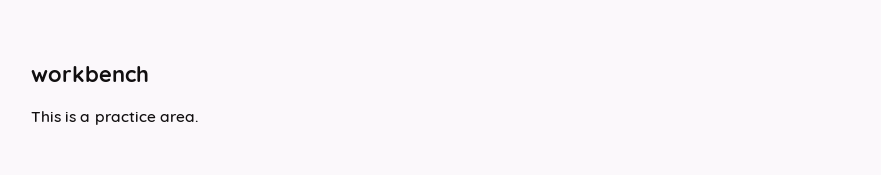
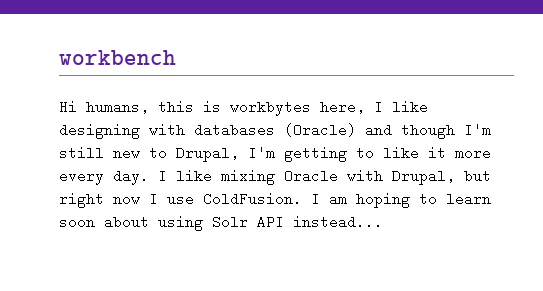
[31,111,198,125] This is a practice area. -> [59,100,428,116] [59,123,491,139] [59,146,491,162] [59,169,491,185] [59,192,491,208] [59,215,383,231] Hi humans, this is workbytes here, I like designing with databases (Oracle) and though I'm still new to Drupal, I'm getting to like it more every day. I like mixing Oracle with Drupal, but right now I use ColdFusion. I am hoping to learn soon about using Solr API instead...

